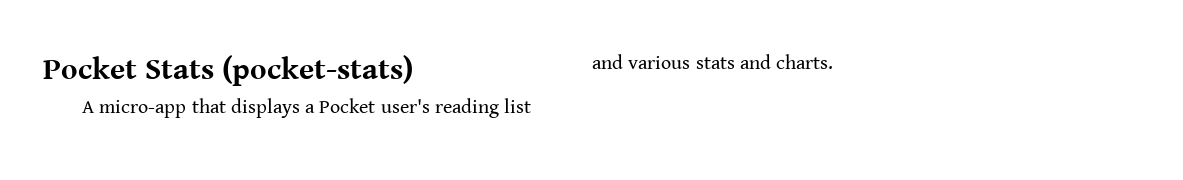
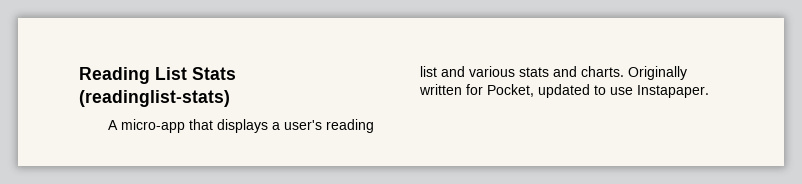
[43,55,414,86] Pocket Stats (pocket-stats) -> [79,67,236,84] [79,90,230,107] Reading List Stats (readinglist-stats)
[319,98,376,113] Pocket -> (281, 126) none
(834, 61) none -> [628,66,687,80] [419,84,709,98] Originally written for Pocket, updated to use Instapaper.

